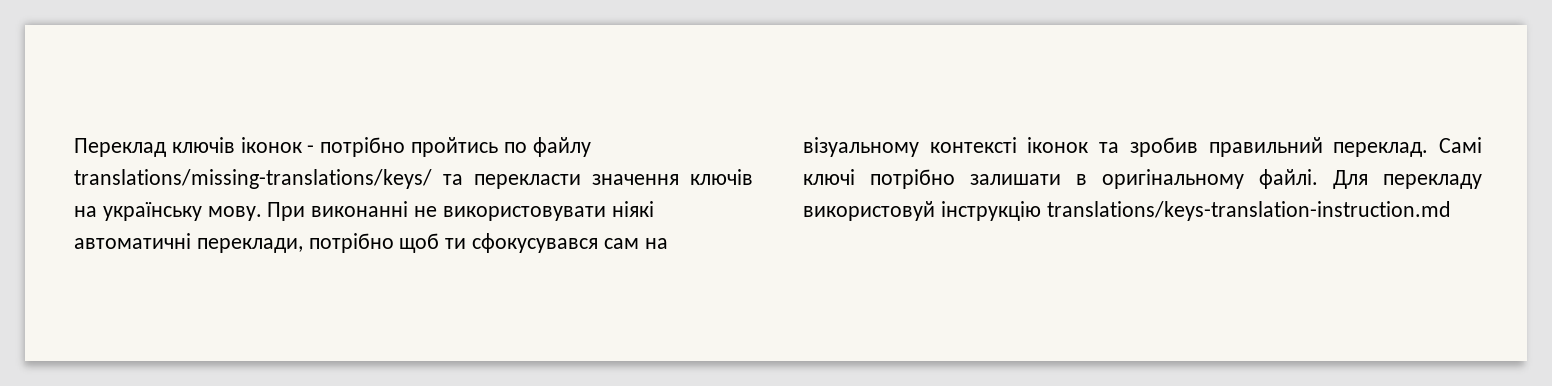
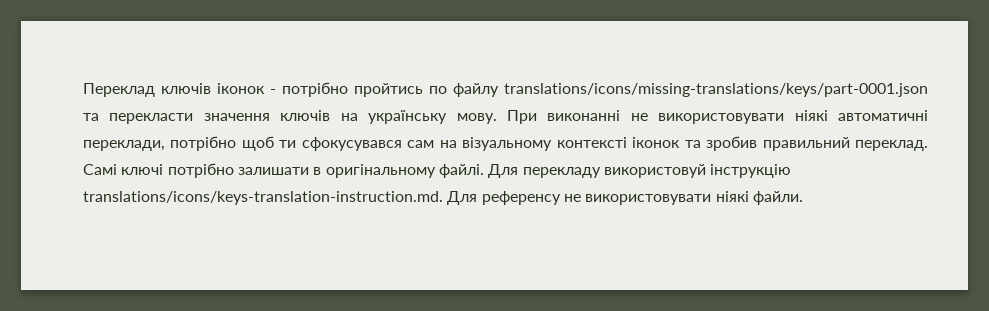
[74,169,432,189] translations/missing-translations/keys/ -> [504,83,928,97] translations/icons/missing-translations/keys/part-0001.json
[1046,201,1451,221] translations/keys-translation-instruction.md -> [83,191,803,205] translations/icons/keys-translation-instruction.md. Для референсу не використовувати ніякі файли.

